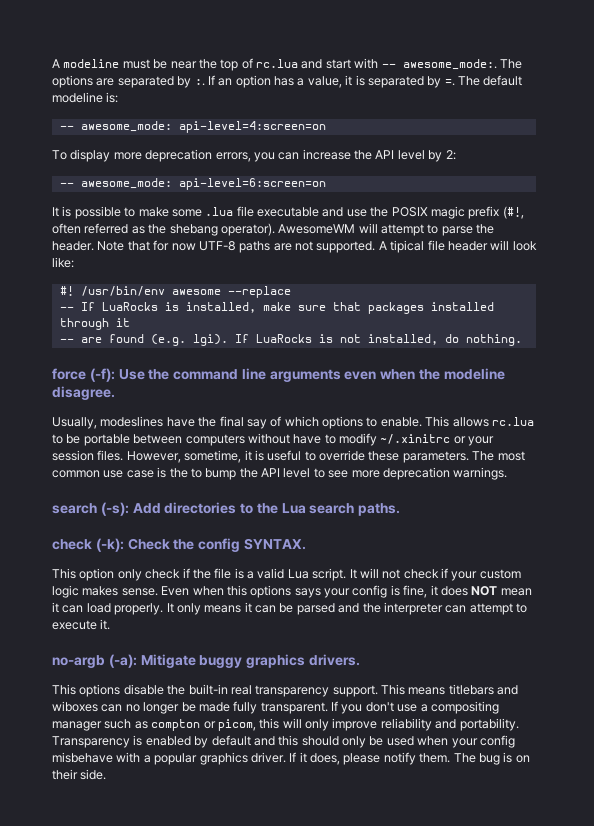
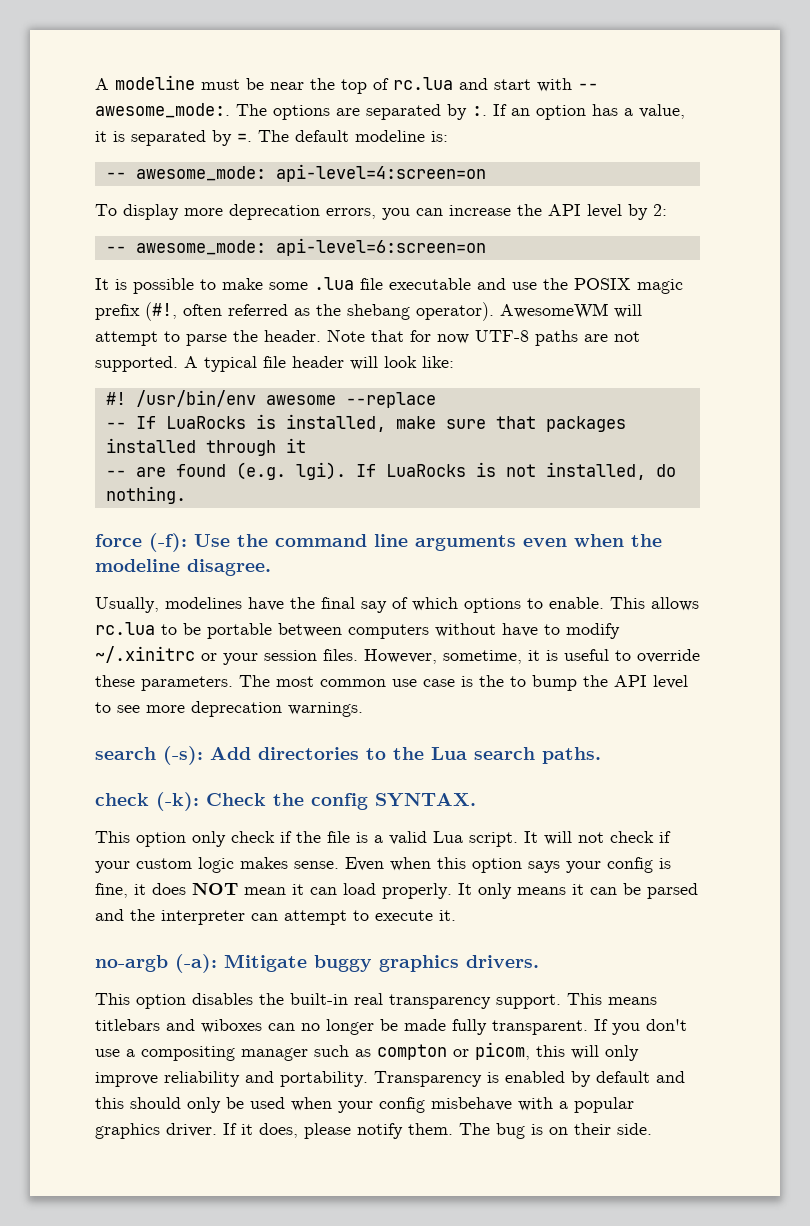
[390,240,425,253] tipical -> [204,356,257,372] typical
[100,416,164,427] modeslines -> [165,597,242,609] modelines
[250,585,292,598] options -> [472,858,522,873] option
[79,684,164,697] options disable -> [136,993,253,1009] option disables

